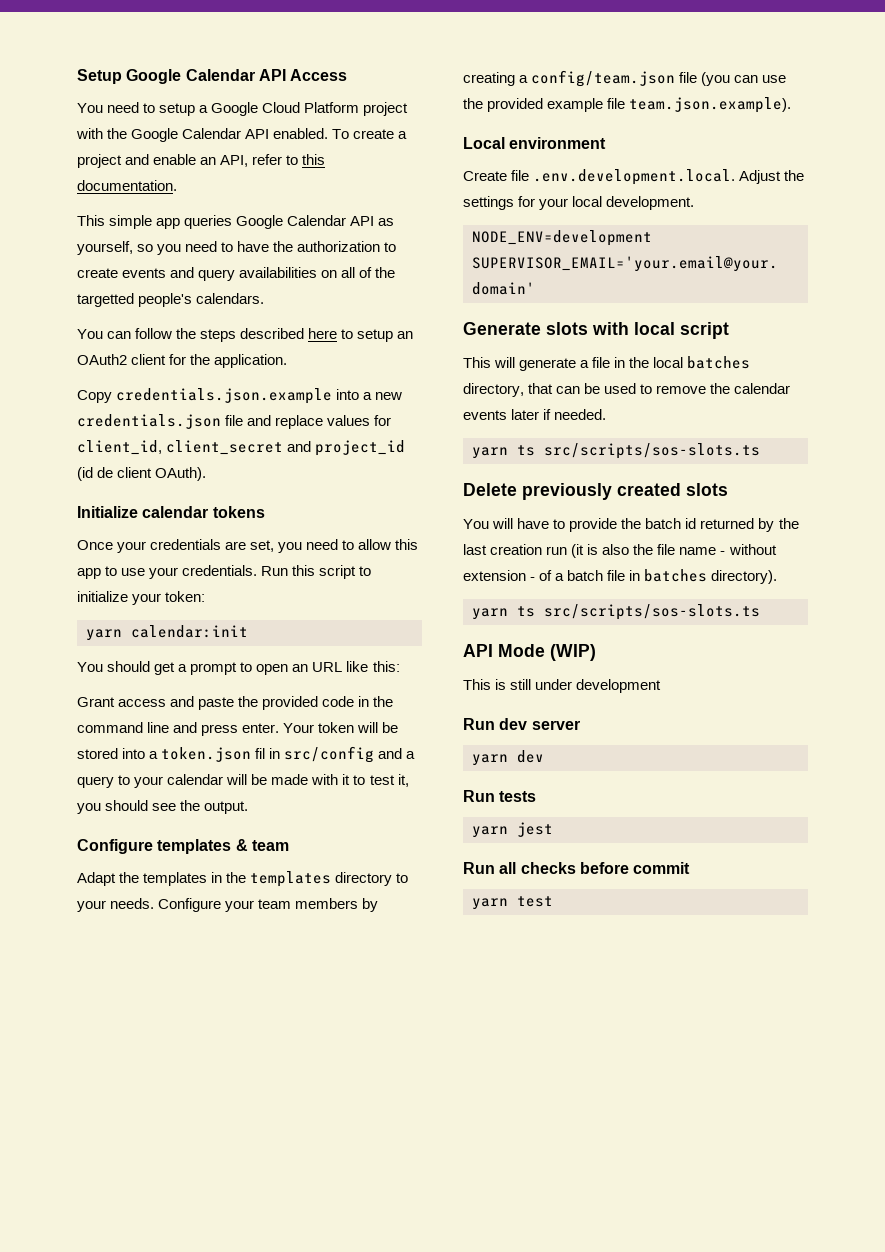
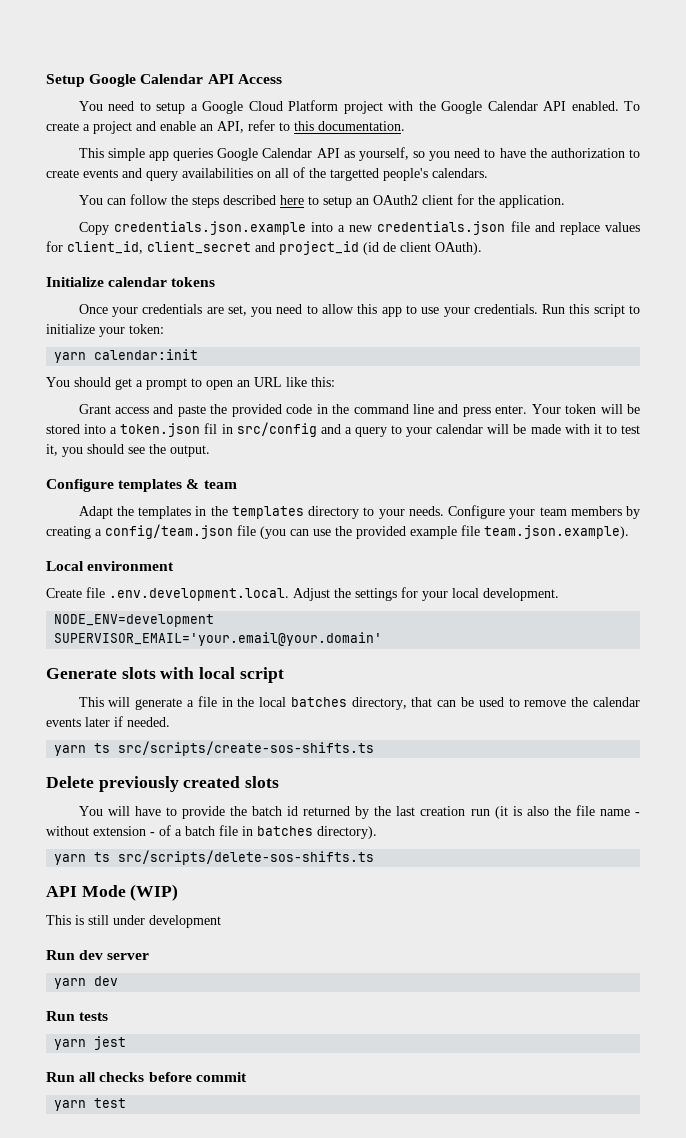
[544,443,760,459] src/scripts/sos-slots.ts -> [118,741,375,756] src/scripts/create-sos-shifts.ts
[544,604,760,620] src/scripts/sos-slots.ts -> [118,850,375,865] src/scripts/delete-sos-shifts.ts

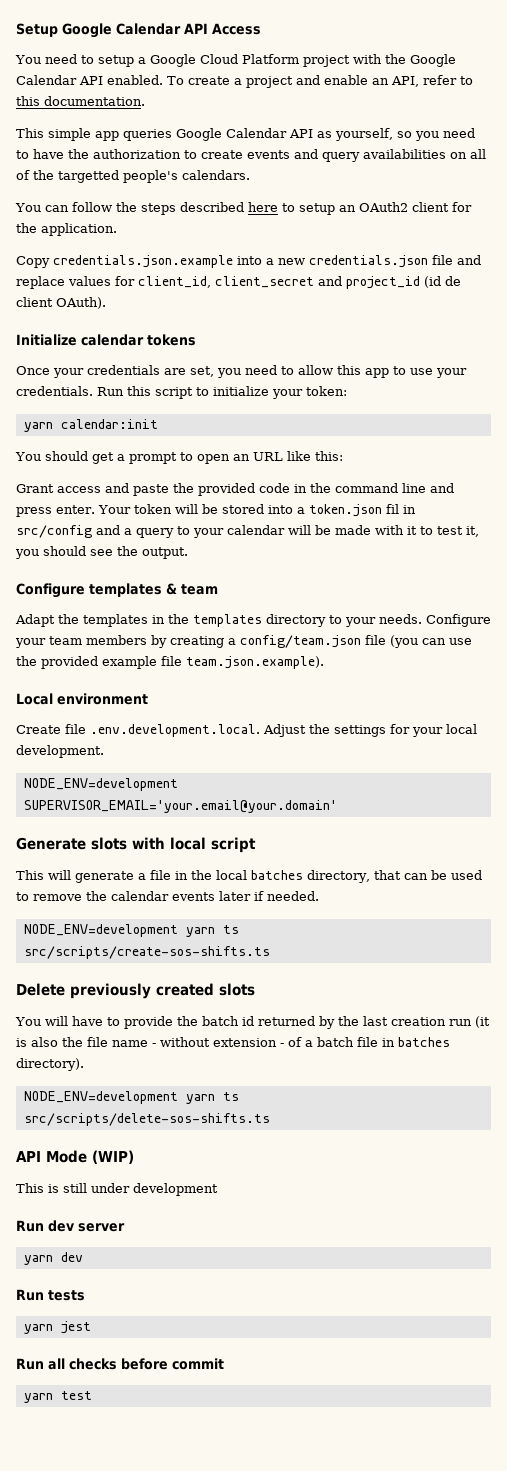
(170, 722) none -> [23,924,178,937] NODE_ENV=development
(377, 832) none -> [23,1091,178,1104] NODE_ENV=development

